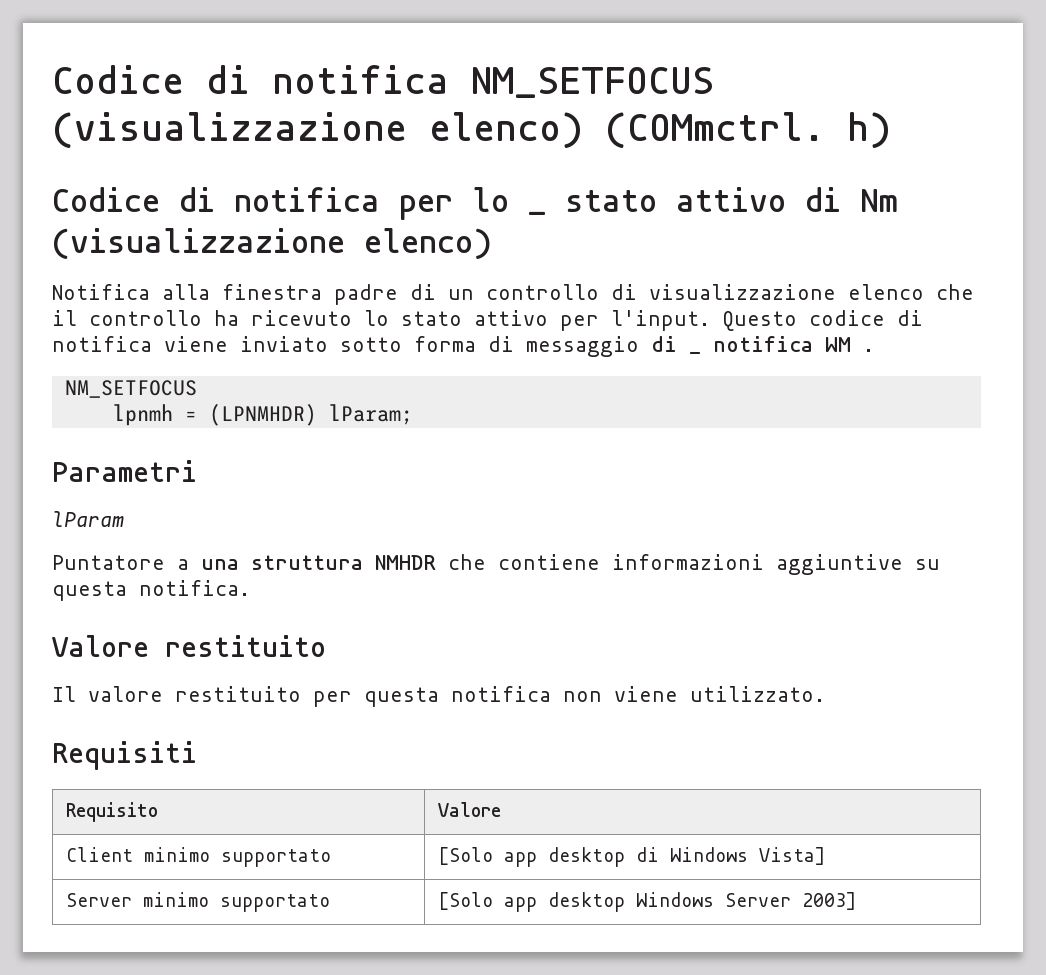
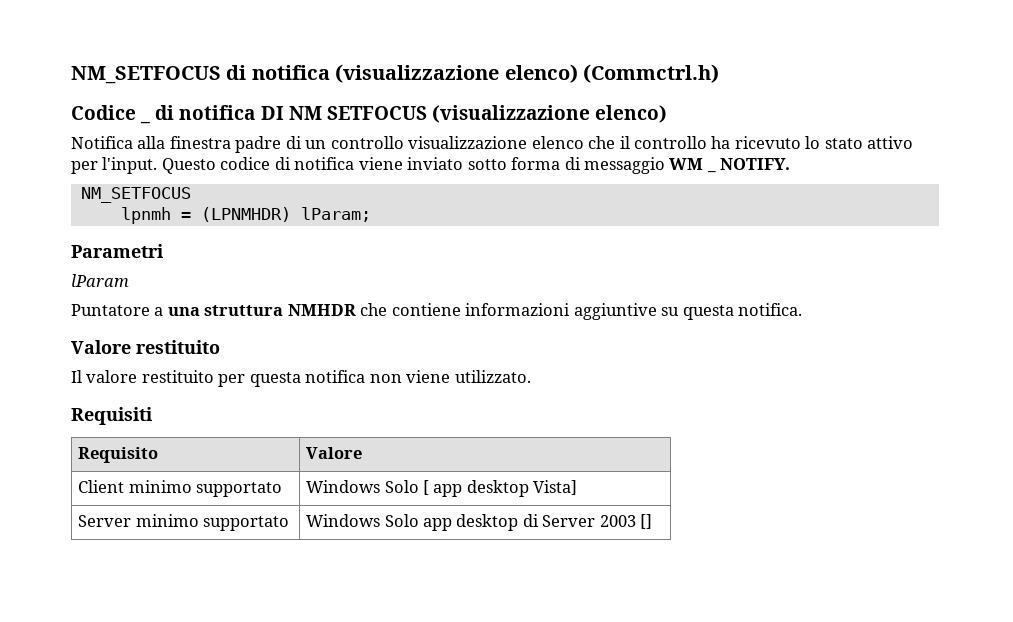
[52,65,714,98] [52,112,891,149] [52,187,898,220] Codice di notifica NM_SETFOCUS (visualizzazione elenco) (COMmctrl. h) // Codice di notifica per lo _ stato attivo di Nm -> [71,64,719,84] [71,105,136,120] [140,120,151,124] [155,105,427,120] NM_SETFOCUS di notifica (visualizzazione elenco) (Commctrl.h) // Codice _ di notifica DI NM SETFOCUS
[611,284,637,300] di -> (404, 142) none
[651,336,874,354] di _ notifica WM . -> [669,158,704,170] [706,170,716,173] [720,158,791,170] WM _ NOTIFY.
[438,847,749,867] [Solo app desktop di Windows -> [306,480,529,497] Windows Solo [ app desktop
[438,892,857,912] [Solo app desktop Windows Server 2003] -> [306,514,653,531] Windows Solo app desktop di Server 2003 []

